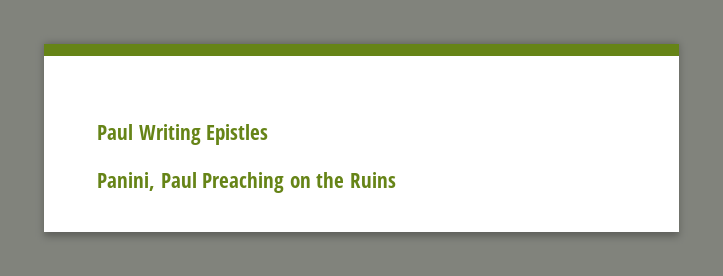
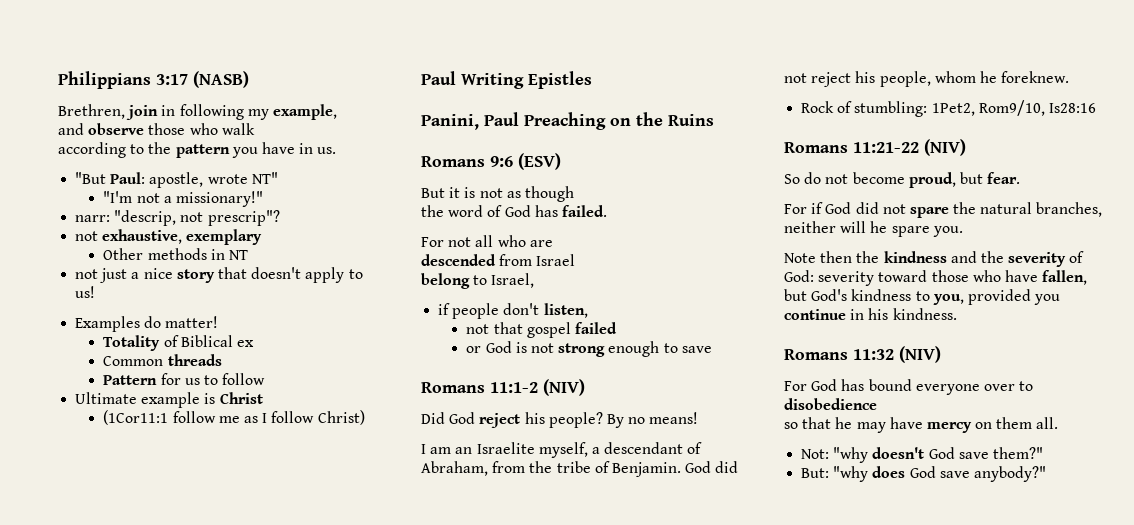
(97, 132) none -> [58,71,249,89] [58,104,337,120] [58,123,255,135] [58,142,337,158] [75,172,278,188] [103,191,263,207] [75,210,280,226] [75,229,263,245] [103,248,248,260] [75,267,363,283] [75,286,96,298] [75,316,219,332] [103,335,254,351] [103,354,222,366] [103,373,266,385] [75,392,263,408] [103,410,365,425] Philippians 3:17 (NASB) // Brethren, join in following my example, // and observe those who walk // according to the pattern you have in us. // "But Paul: apostle, wrote NT" // "I'm not a missionary!" // narr: "descrip, not prescrip"? // not exhaustive, exemplary // Other methods in NT // not just a nice story that doesn't apply to us! // Examples do matter! // Totality of Biblical ex // Common threads // Pattern for us to follow // Ultimate example is Christ // (1Cor11:1 follow me as I follow Christ) //
(396, 180) none -> [421,153,561,170] [421,186,574,202] [421,205,607,217] [421,235,553,247] [421,254,576,266] [421,273,535,289] [438,303,588,319] [466,322,617,338] [466,341,712,357] [421,379,585,396] [421,412,699,428] [421,442,703,458] [421,461,739,477] [784,71,1070,87] [801,100,1096,117] [784,139,966,156] [784,172,1021,188] [784,202,1103,218] [784,221,963,237] [784,251,1085,267] [784,270,1088,286] [784,289,1061,305] [784,308,957,320] [784,346,941,363] [784,379,1034,395] [784,398,877,410] [784,417,1059,433] [801,447,1043,463] [801,466,1046,482] // Romans 9:6 (ESV) // But it is not as though // the word of God has failed. // For not all who are // descended from Israel // belong to Israel, // if people don't listen, // not that gospel failed // or God is not strong enough to save // Romans 11:1-2 (NIV) // Did God reject his people? By no means! // I am an Israelite myself, a descendant of Abraham, from the tribe of Benjamin. God did not reject his people, whom he foreknew. // Rock of stumbling: 1Pet2, Rom9/10, Is28:16 // Romans 11:21-22 (NIV) // So do not become proud, but fear. // For if God did not spare the natural branches, neither will he spare you. // Note then the kindness and the severity of God: severity toward those who have fallen, but God's kindness to you, provided you continue in his kindness. // Romans 11:32 (NIV) // For God has bound everyone over to disobedience // so that he may have mercy on them all. // Not: "why doesn't God save them?" // But: "why does God save anybody?"

